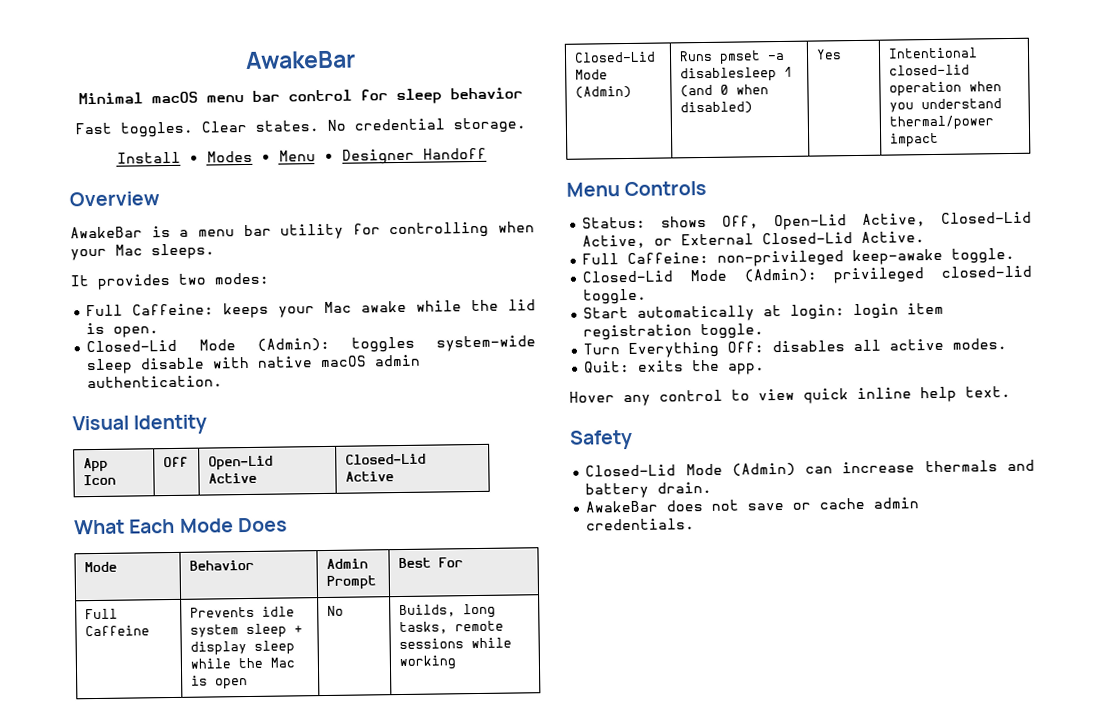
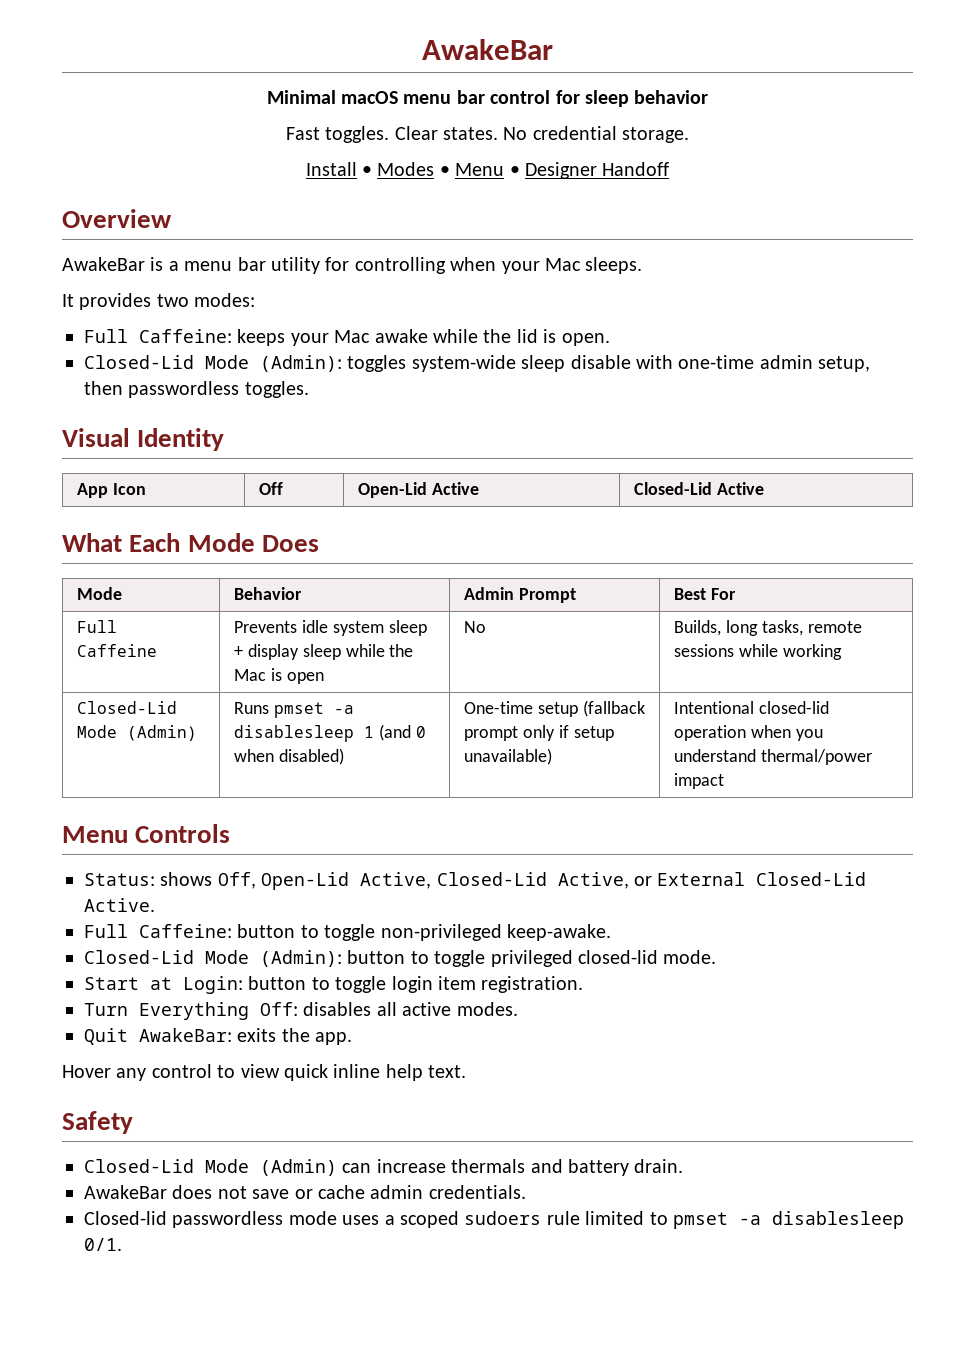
[257,354,422,368] [87,375,224,389] native macOS admin authentication. -> [678,355,871,372] [84,381,309,398] one-time admin setup, then passwordless toggles.
[815,49,842,60] Yes -> [463,700,645,717] [463,725,614,741] [463,748,552,765] One-time setup (fallback prompt only if setup unavailable)
[717,247,1016,267] [582,268,817,283] non-privileged keep-awake toggle. // Closed-Lid Mode (Admin): -> [237,924,611,941] [84,950,486,967] button to toggle non-privileged keep-awake. // Closed-Lid Mode (Admin): button to toggle
[583,288,648,305] toggle. -> [663,950,717,964] mode.
[637,302,945,322] [583,323,765,341] automatically at login: login item registration toggle. -> [150,976,584,994] at Login: button to toggle login item registration.
[583,360,631,373] Quit: -> [84,1028,232,1045] Quit AwakeBar:
(696, 524) none -> [84,1211,904,1229] [84,1238,122,1251] // Closed-lid passwordless mode uses a scoped sudoers rule limited to pmset -a disablesleep 0/1.

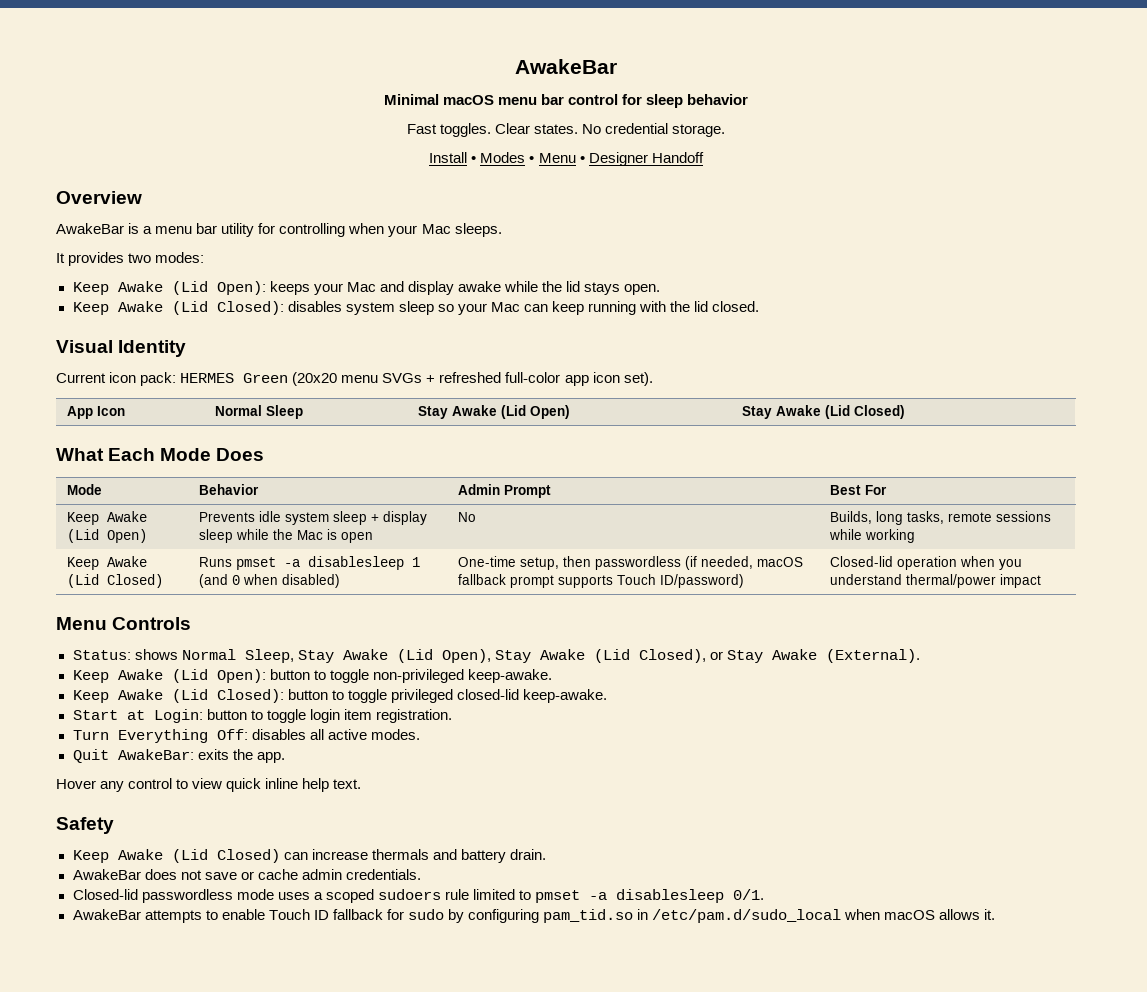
[84,329,232,343] Full Caffeine: -> [72,281,266,295] Keep Awake (Lid Open):
(371, 336) none -> [379,281,454,295] and display
[543,329,557,343] is -> [584,282,620,295] stays
[84,355,871,372] [84,381,309,398] [62,428,225,451] [76,483,146,498] [258,482,283,495] [357,482,479,498] [633,482,764,495] Closed-Lid Mode (Admin): toggles system-wide sleep disable with one-time admin setup, then passwordless toggles. // Visual Identity // App Icon | Off | Open-Lid Active | Closed-Lid Active -> [72,301,760,315] [56,340,187,357] [56,372,653,386] [66,406,125,419] [214,405,303,419] [417,405,570,419] [741,405,905,419] Keep Awake (Lid Closed): disables system sleep so your Mac can keep running with the lid closed. // Visual Identity // Current icon pack: HERMES Green (20x20 menu SVGs + refreshed full-color app icon set). // App Icon | Normal Sleep | Stay Awake (Lid Open) | Stay Awake (Lid Closed)
[76,620,117,633] [76,644,157,657] Full Caffeine -> [66,511,147,525] [66,529,147,543] Keep Awake (Lid Open)
[76,701,177,714] [76,725,197,741] Closed-Lid Mode (Admin) -> [66,556,147,570] [66,574,163,588] Keep Awake (Lid Closed)
[537,700,645,717] [463,725,614,741] [463,748,552,765] [673,701,829,714] setup (fallback prompt only if setup unavailable) | Intentional closed-lid -> [519,556,803,570] [457,574,744,588] [829,556,893,567] setup, then passwordless (if needed, macOS fallback prompt supports Touch ID/password) | Closed-lid
[217,872,867,890] [84,898,155,912] [84,924,232,938] Off, Open-Lid Active, Closed-Lid Active, or External Closed-Lid Active. // Full Caffeine: -> [181,649,920,663] [72,669,266,683] Normal Sleep, Stay Awake (Lid Open), Stay Awake (Lid Closed), or Stay Awake (External). // Keep Awake (Lid Open):
[84,950,342,967] Closed-Lid Mode (Admin): -> [72,689,284,703] Keep Awake (Lid Closed):
[663,950,717,964] mode. -> [522,689,607,703] keep-awake.
[84,1159,337,1176] Closed-Lid Mode (Admin) -> [72,849,280,863] Keep Awake (Lid Closed)
(122, 1244) none -> [72,909,996,923] // AwakeBar attempts to enable Touch ID fallback for sudo by configuring pam_tid.so in /etc/pam.d/sudo_local when macOS allows it.

